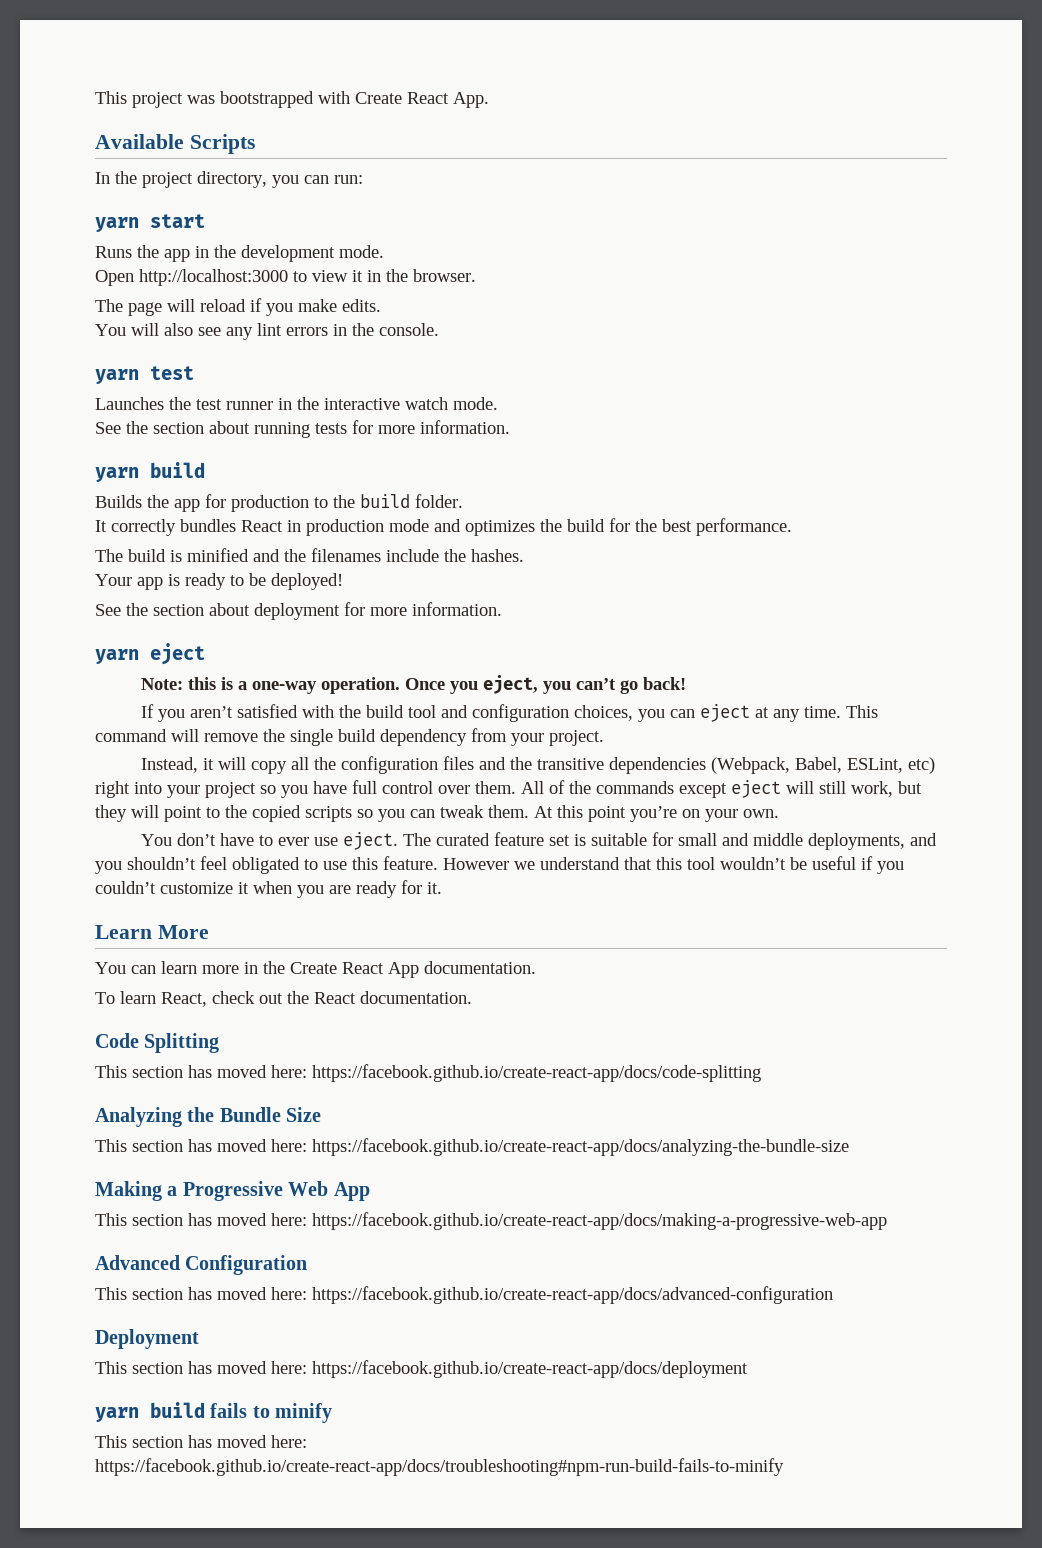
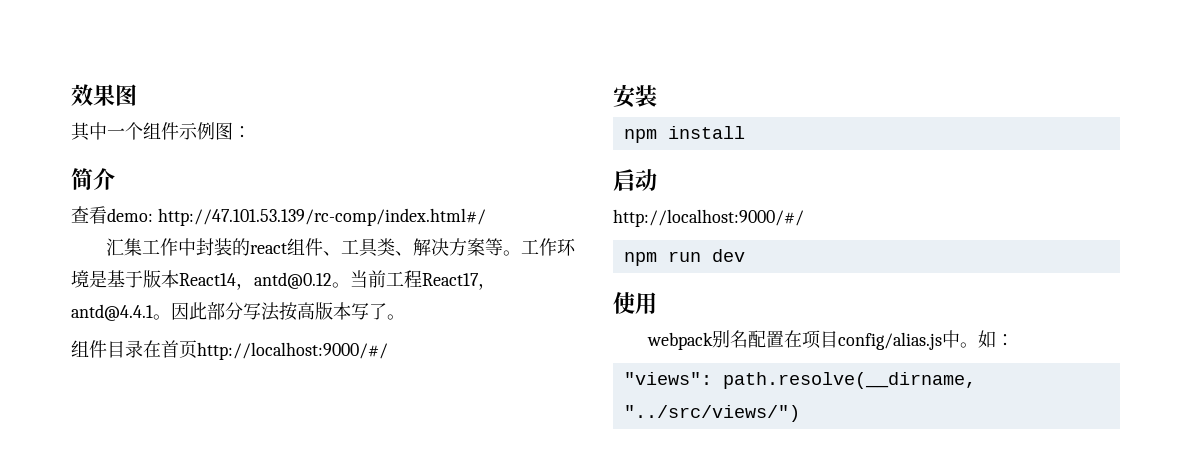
[95,91,489,108] [95,134,255,154] [95,171,363,188] [95,214,205,232] [95,245,384,262] [95,269,476,286] [95,298,381,316] [95,323,439,340] [95,366,194,384] [95,397,498,410] [95,420,510,438] [95,462,205,482] [95,494,463,512] [95,518,792,536] [95,548,524,562] [95,573,343,590] [95,602,502,620] [95,643,205,665] [141,675,687,694] [141,704,879,722] [95,728,604,746] [141,756,936,774] [95,780,922,798] [95,805,779,822] [141,832,938,850] [95,856,904,874] [95,880,442,898] [95,925,209,939] [95,961,536,978] [95,991,472,1007] [95,1033,220,1053] [95,1064,761,1082] [95,1107,322,1127] [95,1138,849,1156] [95,1181,370,1201] [95,1212,887,1230] [95,1255,308,1275] [95,1286,833,1304] [95,1329,199,1349] [95,1360,748,1378] [95,1402,333,1423] [95,1435,307,1448] [95,1458,784,1476] This project was bootstrapped with Create React App. // Available Scripts // In the project directory, you can run: // yarn start // Runs the app in the development mode. // Open http://localhost:3000 to view it in the browser. // The page will reload if you make edits. // You will also see any lint errors in the console. // yarn test // Launches the test runner in the interactive watch mode. // See the section about running tests for more information. // yarn build // Builds the app for production to the build folder. // It correctly bundles React in production mode and optimizes the build for the best performance. // The build is minified and the filenames include the hashes. // Your app is ready to be deployed! // See the section about deployment for more information. // yarn eject // Note: this is a one-way operation. Once you eject, you can’t go back! // If you aren’t satisfied with the build tool and configuration choices, you can eject at any time. This command will remove the single build dependency from your project. // Instead, it will copy all the configuration files and the transitive dependencies (Webpack, Babel, ESLint, etc) right into your project so you have full control over them. All of the commands except eject will still work, but they will point to the copied scripts so you can tweak them. At this point you’re on your own. // You don’t have to ever use eject. The curated feature set is suitable for small and middle deployments, and you shouldn’t feel obligated to use this feature. However we understand that this tool wouldn’t be useful if you couldn’t customize it when you are ready for it. // Learn More // You can learn more in the Create React App documentation. // To learn React, check out the React documentation. // Code Splitting // This section has moved here: https://facebook.github.io/create-react-app/docs/code-splitting // Analyzing the Bundle Size // This section has moved here: https://facebook.github.io/create-react-app/docs/analyzing-the-bundle-size // Making a Progressive Web App // This section has moved here: https://facebook.github.io/create-react-app/docs/making-a-progressive-web-app // Advanced Configuration // This section has moved here: https://facebook.github.io/create-react-app/docs/advanced-configuration // Deployment // This section has moved here: https://facebook.github.io/create-react-app/docs/deployment // yarn build fails to minify // This section has moved here: https://facebook.github.io/create-react-app/docs/troubleshooting#npm-run-build-fails-to-minify -> [71,84,137,106] [71,122,251,141] [71,168,115,190] [71,206,486,226] [105,238,576,257] [71,270,496,290] [71,302,405,321] [71,340,388,360] [613,84,657,108] [623,126,745,143] [613,169,657,191] [613,209,804,227] [623,249,745,266] [613,292,657,314] [646,330,1014,350] [623,372,976,389] [623,405,800,422] 效果图 // 其中一个组件示例图： // 简介 // 查看demo: http://47.101.53.139/rc-comp/index.html#/ // 汇集工作中封装的react组件、工具类、解决方案等。工作环境是基于版本React14，antd@0.12。当前工程React17，antd@4.4.1。因此部分写法按高版本写了。 // 组件目录在首页http://localhost:9000/#/ // 安装 // npm install // 启动 // http://localhost:9000/#/ // npm run dev // 使用 // webpack别名配置在项目config/alias.js中。如： // "views": path.resolve(__dirname, "../src/views/")

